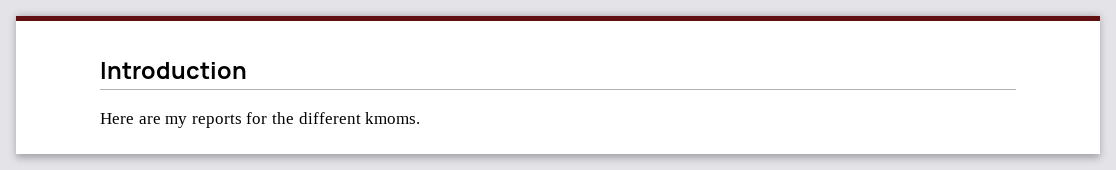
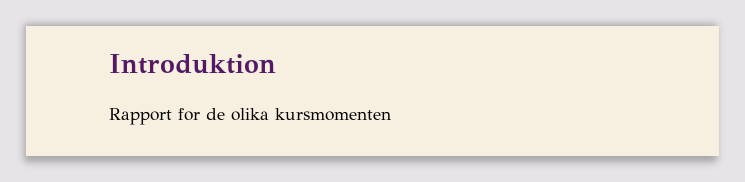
[100,62,247,79] [100,112,421,128] Introduction // Here are my reports for the different kmoms. -> [109,54,276,74] [109,108,391,125] Introduktion // Rapport for de olika kursmomenten

